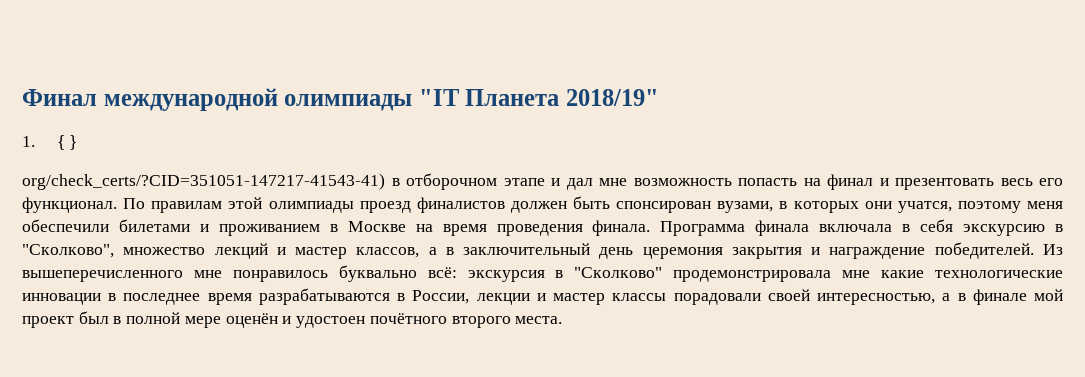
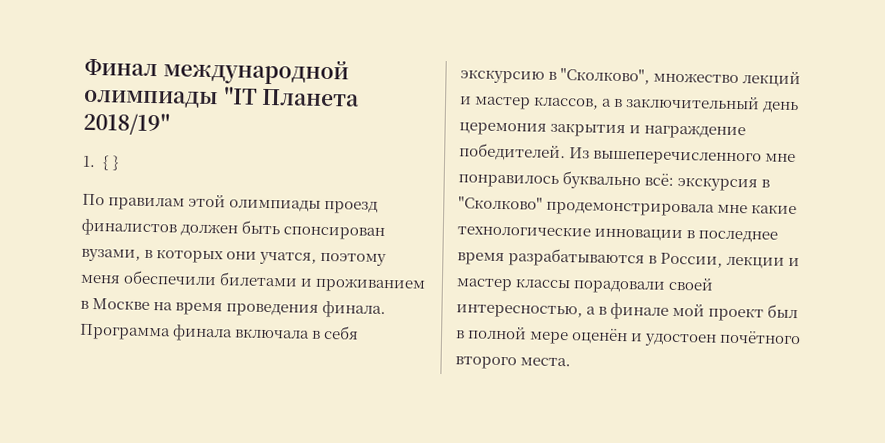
[22,173,1063,190] [22,197,117,213] org/check_certs/?CID=351051-147217-41543-41) в отборочном этапе и дал мне возможность попасть на финал и презентовать весь его функционал. -> (120, 163) none

